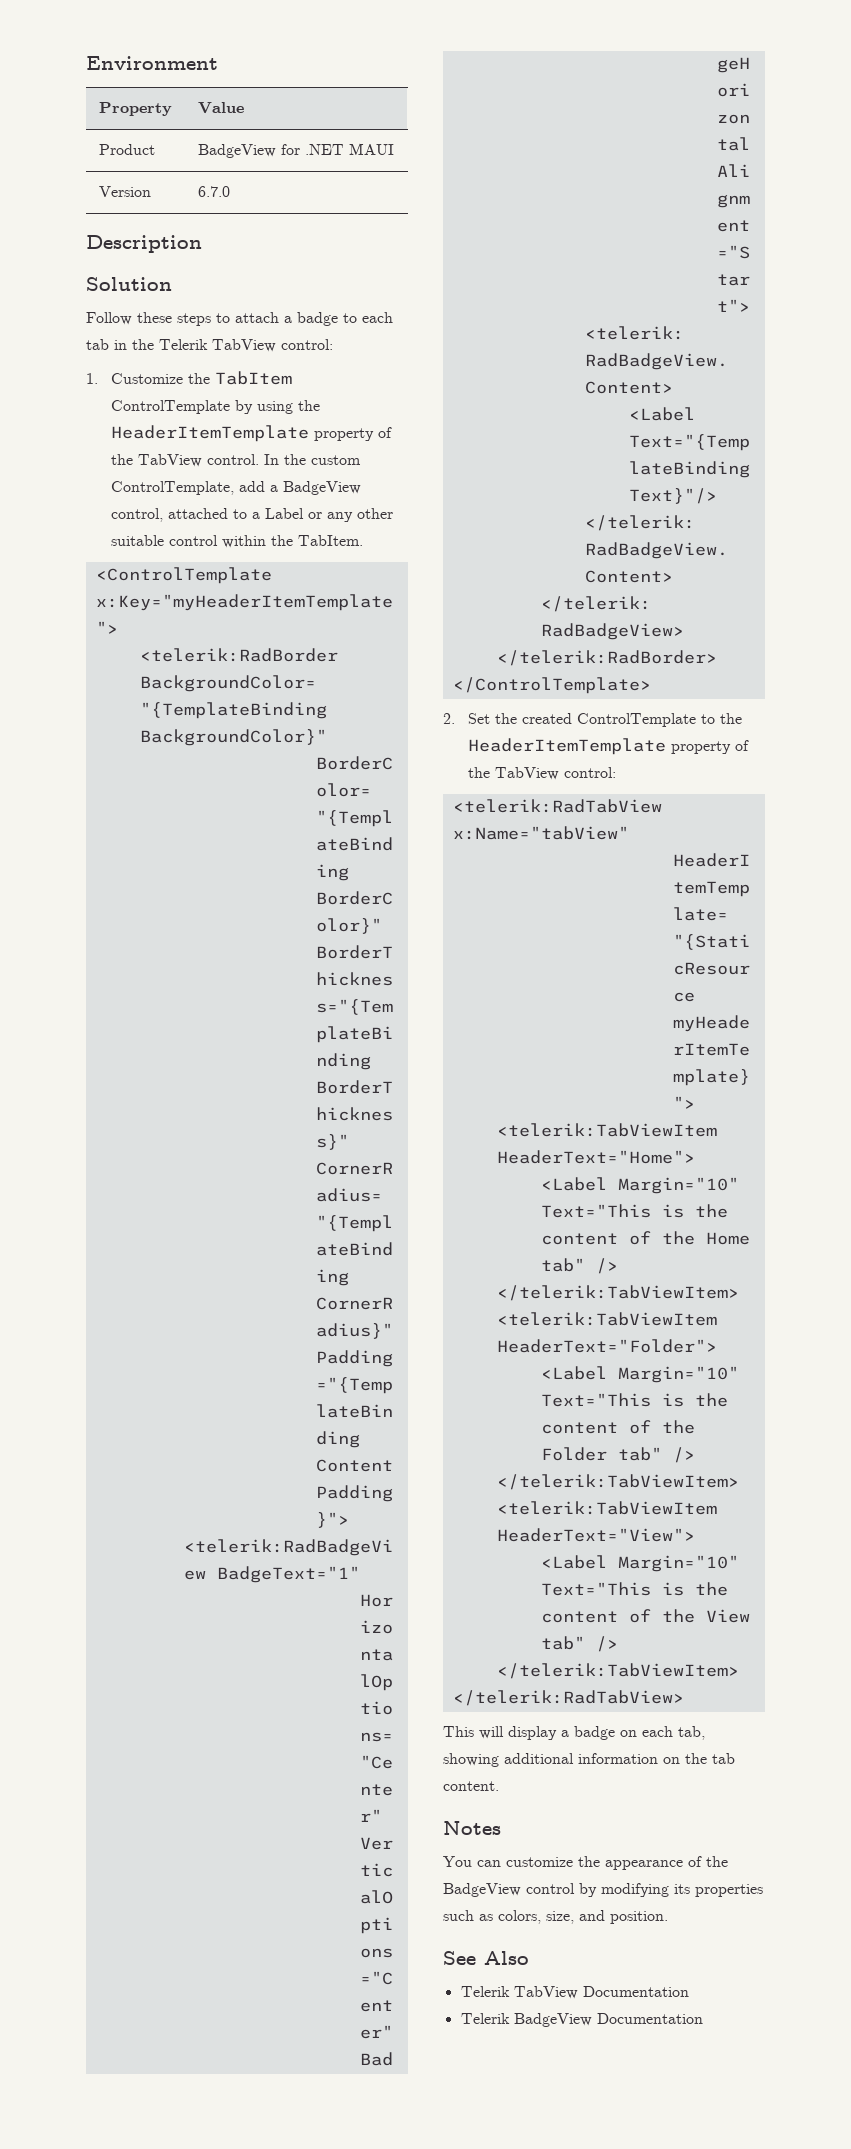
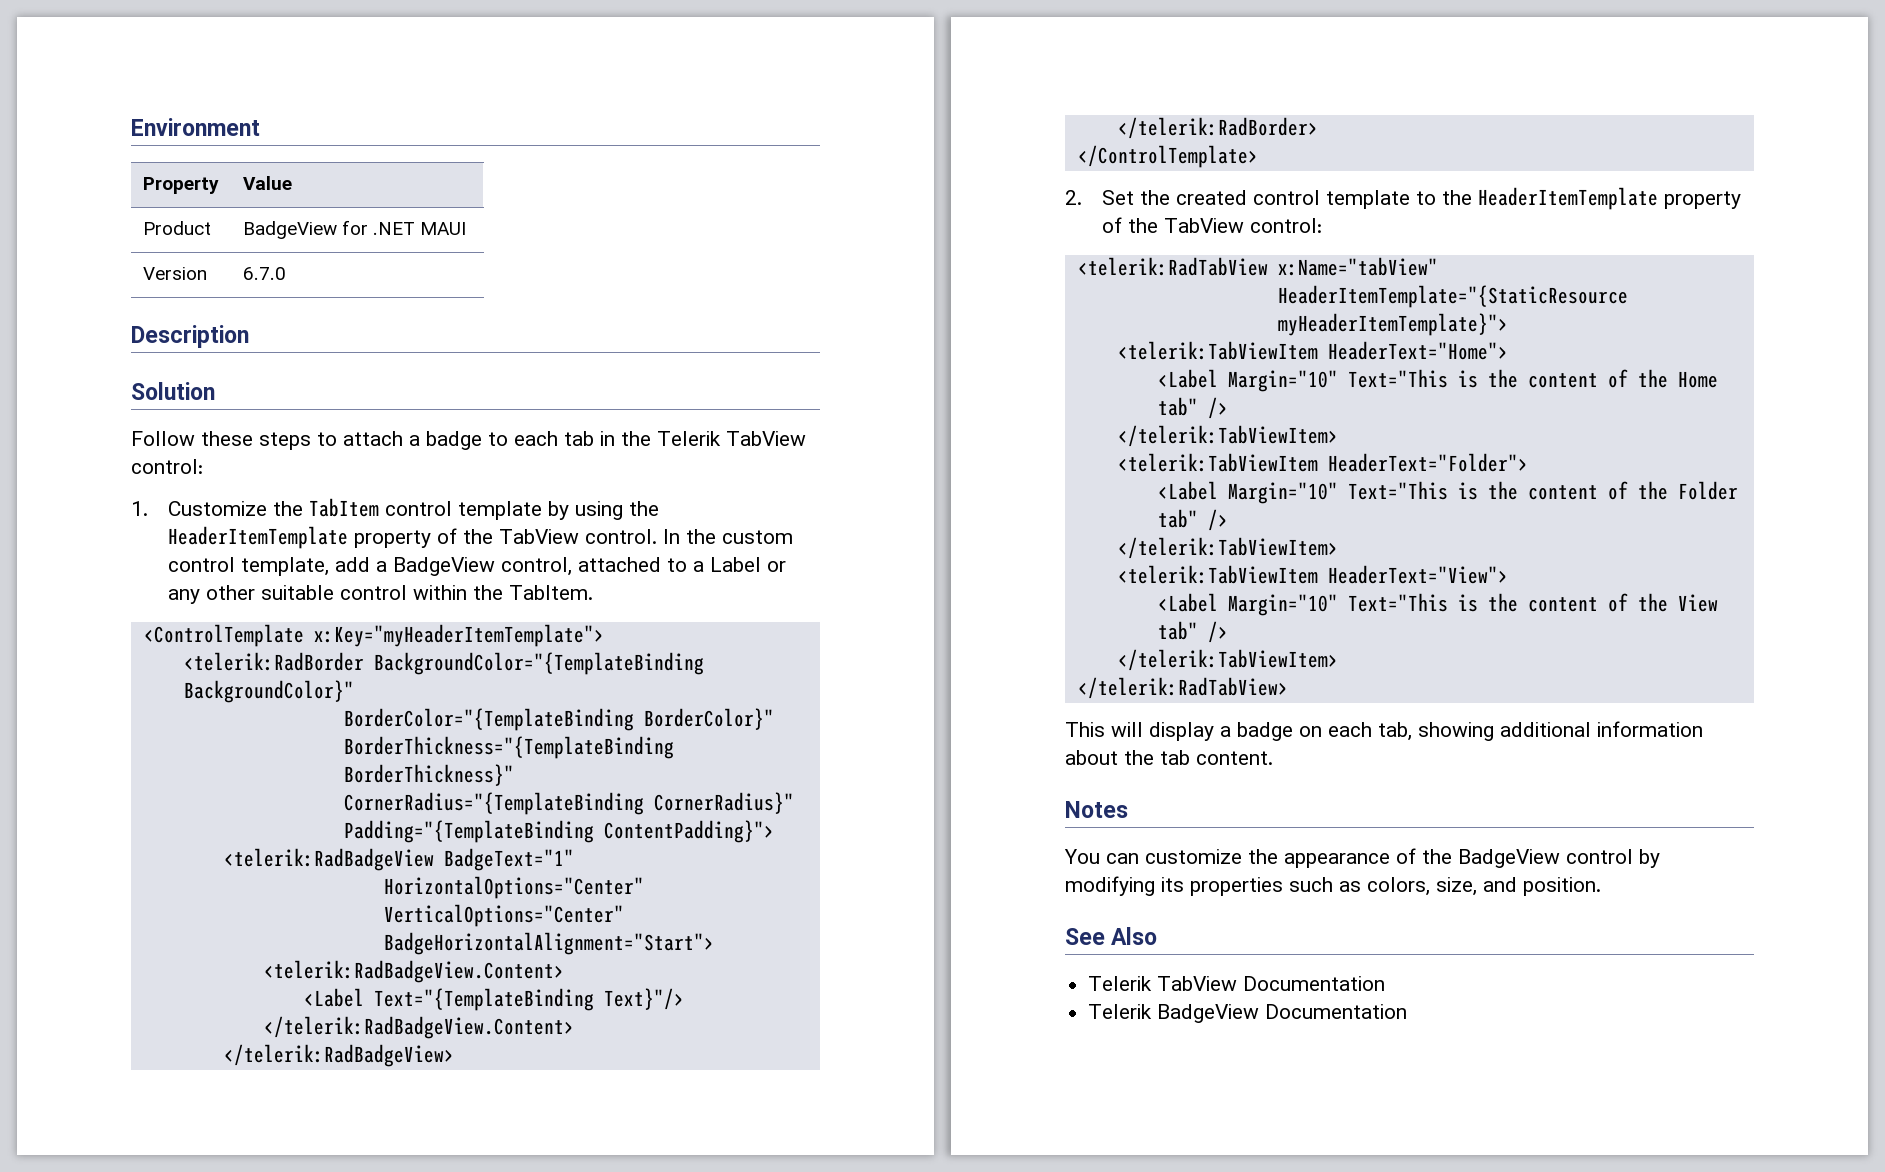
[111,400,231,414] ControlTemplate -> [384,501,542,520] control template
[111,481,235,495] ControlTemplate, -> [167,557,329,576] control template,
[577,713,697,727] ControlTemplate -> [1252,190,1410,209] control template
[663,1757,680,1764] on -> [1065,750,1118,765] about

